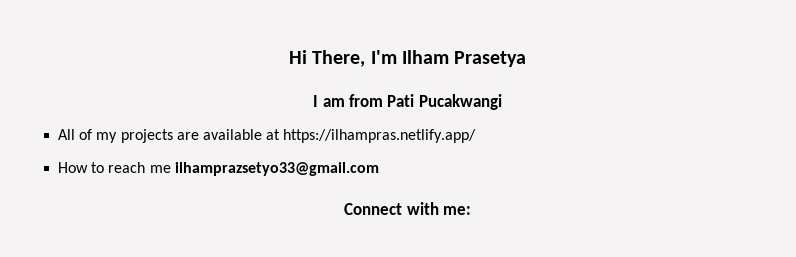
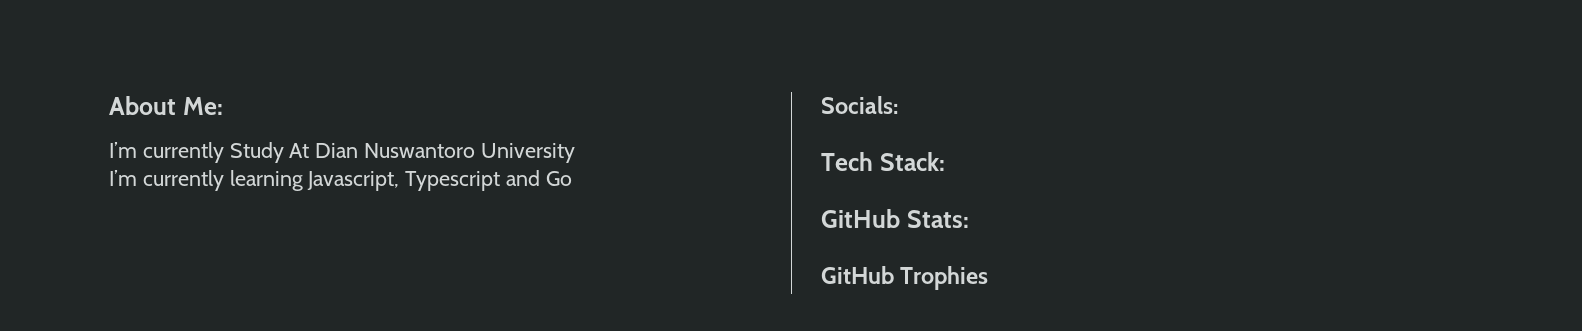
[288,50,527,67] [313,94,502,110] [58,129,477,143] [58,162,379,176] [344,202,471,215] Hi There, I'm Ilham Prasetya // I am from Pati Pucakwangi // All of my projects are available at https://ilhampras.netlify.app/ // How to reach me ilhamprazsetyo33@gmail.com // Connect with me: -> [109,96,223,115] [109,142,575,163] [109,170,572,191] [821,96,898,114] [821,152,945,171] [821,209,969,228] [821,266,989,290] About Me: // I’m currently Study At Dian Nuswantoro University // I’m currently learning Javascript, Typescript and Go // Socials: // Tech Stack: // GitHub Stats: // GitHub Trophies

